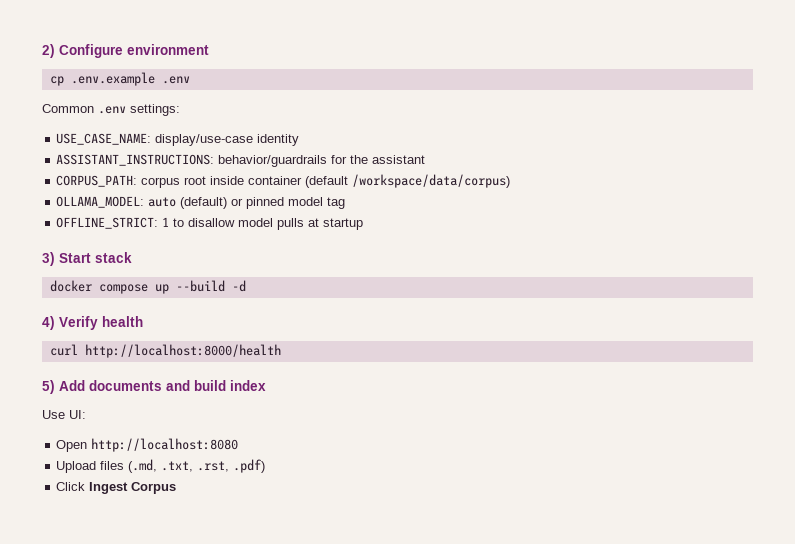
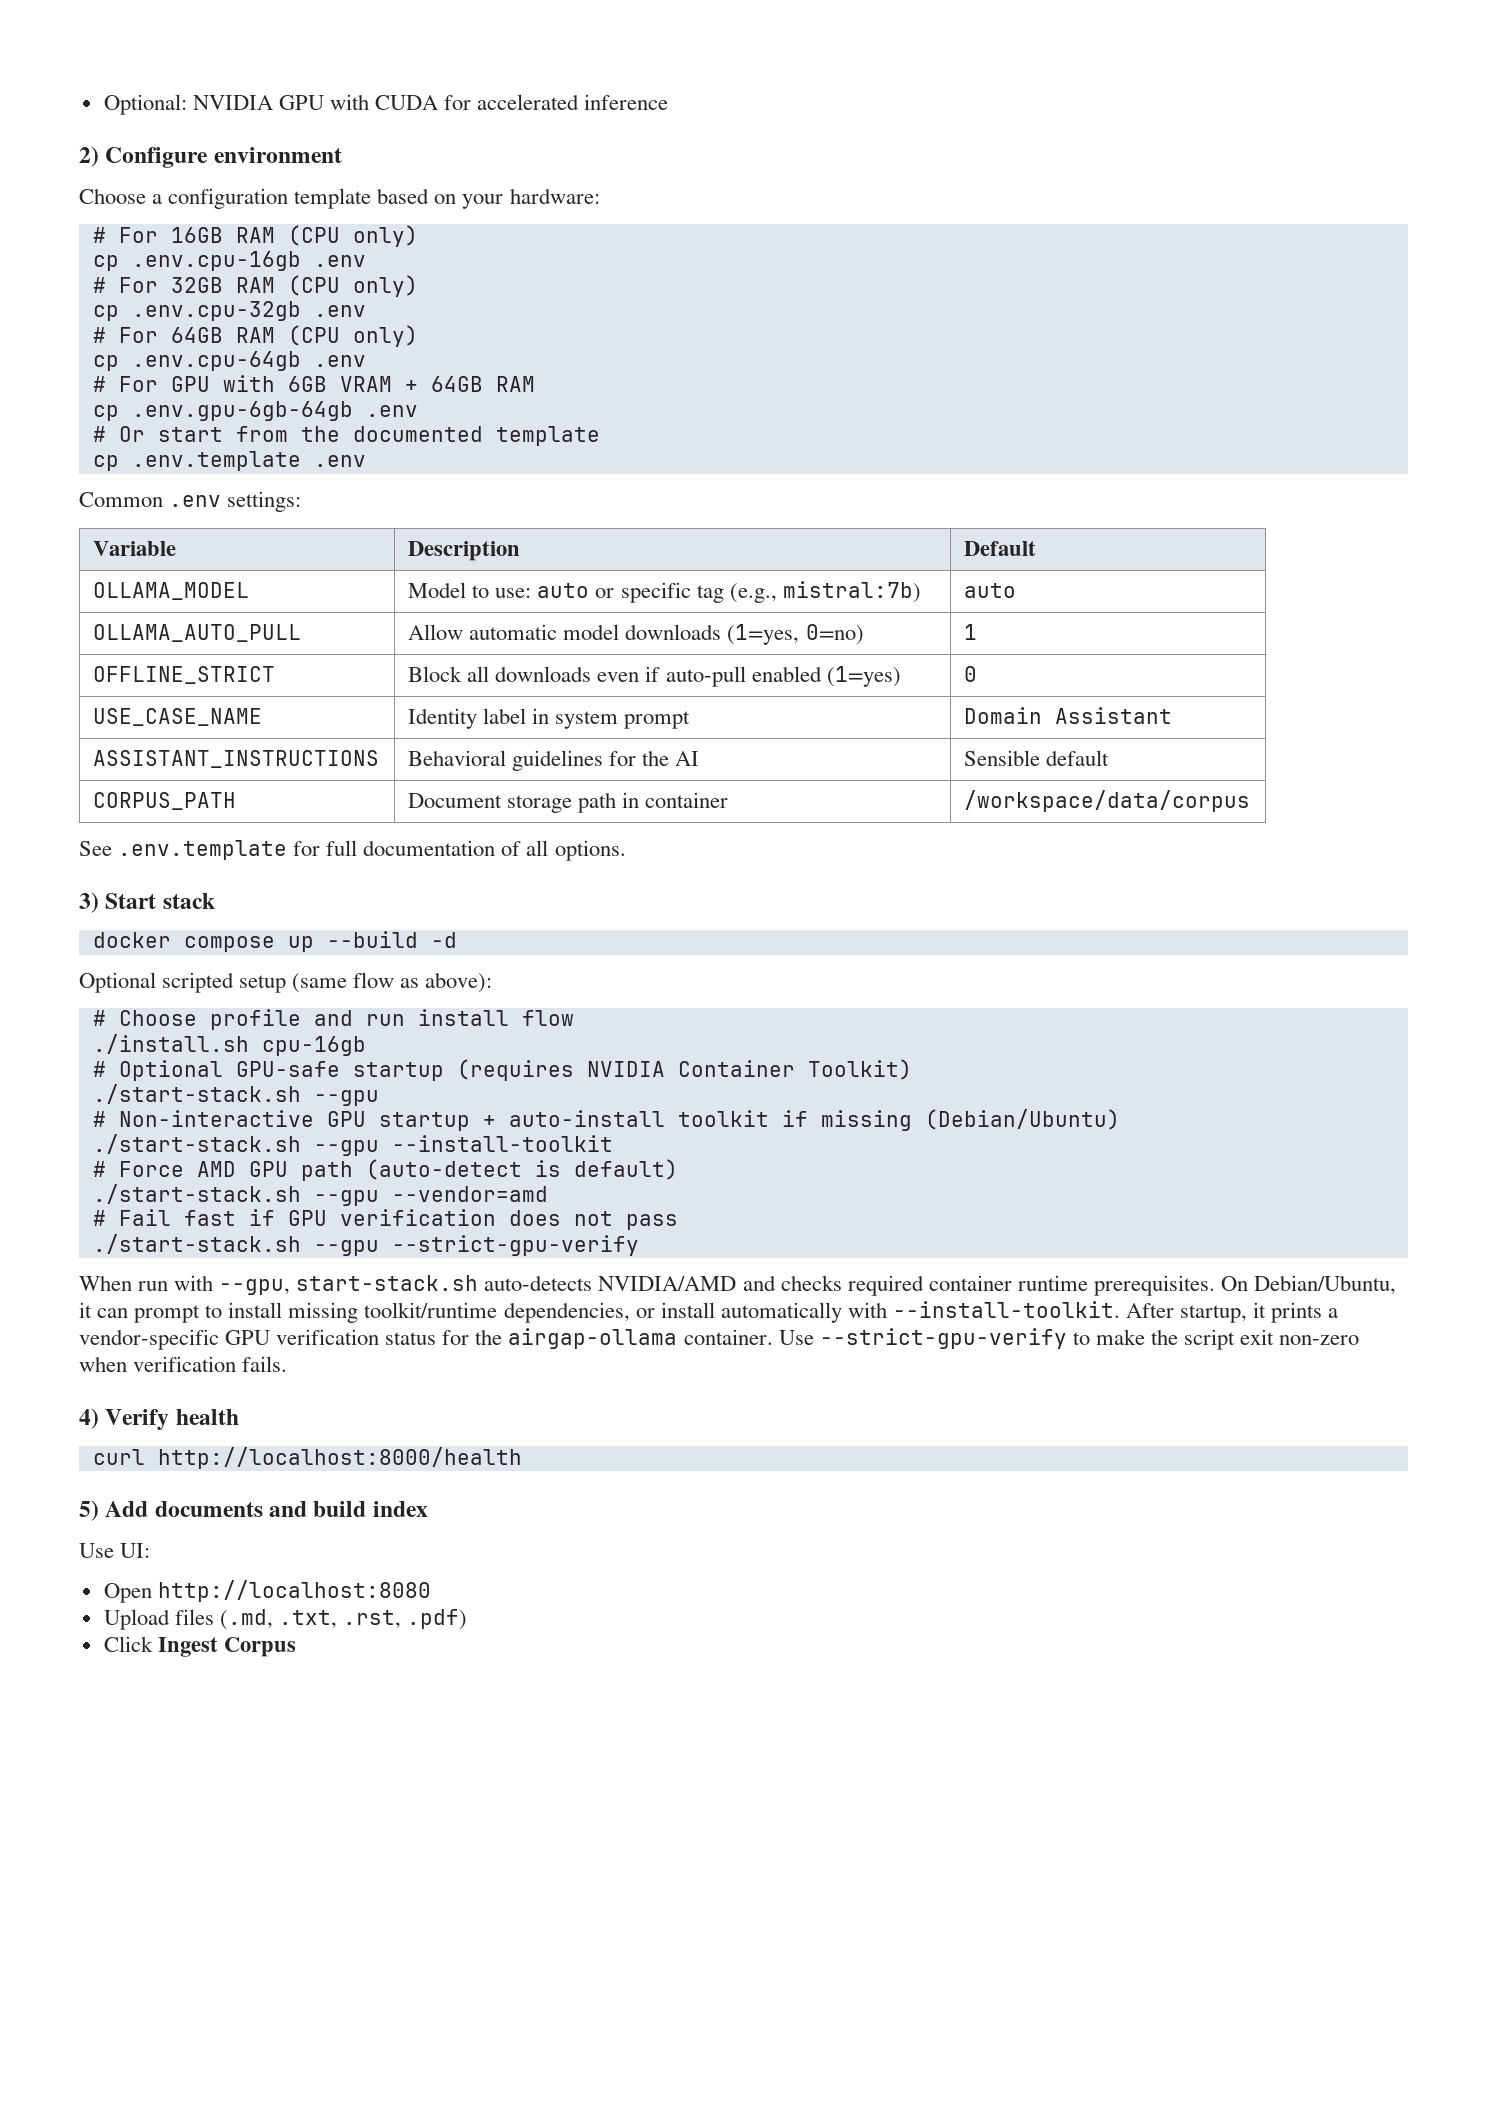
[42,44,209,58] [49,72,190,86] [42,104,180,116] [56,133,300,146] [56,154,426,167] [56,174,511,188] [56,196,346,209] [56,217,364,230] 2) Configure environment // cp .env.example .env // Common .env settings: // USE_CASE_NAME: display/use-case identity // ASSISTANT_INSTRUCTIONS: behavior/guardrails for the assistant // CORPUS_PATH: corpus root inside container (default /workspace/data/corpus) // OLLAMA_MODEL: auto (default) or pinned model tag // OFFLINE_STRICT: 1 to disallow model pulls at startup -> [103,94,669,115] [79,146,342,168] [79,188,600,209] [92,225,418,247] [92,251,366,271] [92,275,418,297] [92,301,366,321] [92,325,418,347] [92,351,366,371] [92,375,535,392] [92,401,418,421] [92,426,600,446] [92,451,366,471] [79,491,302,512] [93,541,177,556] [408,541,521,561] [964,541,1037,556] [93,582,250,600] [408,581,921,603] [964,583,1017,598] [93,624,302,642] [408,624,864,645] [964,624,978,640] [93,666,276,684] [408,666,901,687] [964,666,978,682] [93,708,263,726] [408,708,691,729] [964,707,1173,724] [93,750,380,768] [408,750,700,771] [964,750,1110,766] [93,792,237,810] [408,792,729,813] [964,790,1251,812] [79,840,626,861] Optional: NVIDIA GPU with CUDA for accelerated inference // 2) Configure environment // Choose a configuration template based on your hardware: // # For 16GB RAM (CPU only) // cp .env.cpu-16gb .env // # For 32GB RAM (CPU only) // cp .env.cpu-32gb .env // # For 64GB RAM (CPU only) // cp .env.cpu-64gb .env // # For GPU with 6GB VRAM + 64GB RAM // cp .env.gpu-6gb-64gb .env // # Or start from the documented template // cp .env.template .env // Common .env settings: // Variable | Description | Default // OLLAMA_MODEL | Model to use: auto or specific tag (e.g., mistral:7b) | auto // OLLAMA_AUTO_PULL | Allow automatic model downloads (1=yes, 0=no) | 1 // OFFLINE_STRICT | Block all downloads even if auto-pull enabled (1=yes) | 0 // USE_CASE_NAME | Identity label in system prompt | Domain Assistant // ASSISTANT_INSTRUCTIONS | Behavioral guidelines for the AI | Sensible default // CORPUS_PATH | Document storage path in container | /workspace/data/corpus // See .env.template for full documentation of all options.
(246, 286) none -> [79,972,493,993] [92,1009,574,1030] [92,1034,366,1056] [92,1059,912,1081] [92,1084,379,1106] [92,1109,1120,1131] [92,1134,613,1156] [92,1159,678,1181] [92,1184,548,1206] [92,1209,678,1230] [92,1234,639,1256] [79,1275,1397,1296] [79,1301,1339,1323] [79,1328,1360,1350] [79,1356,288,1372] // Optional scripted setup (same flow as above): // # Choose profile and run install flow // ./install.sh cpu-16gb // # Optional GPU-safe startup (requires NVIDIA Container Toolkit) // ./start-stack.sh --gpu // # Non-interactive GPU startup + auto-install toolkit if missing (Debian/Ubuntu) // ./start-stack.sh --gpu --install-toolkit // # Force AMD GPU path (auto-detect is default) // ./start-stack.sh --gpu --vendor=amd // # Fail fast if GPU verification does not pass // ./start-stack.sh --gpu --strict-gpu-verify // When run with --gpu, start-stack.sh auto-detects NVIDIA/AMD and checks required container runtime prerequisites. On Debian/Ubuntu, it can prompt to install missing toolkit/runtime dependencies, or install automatically with --install-toolkit. After startup, it prints a vendor-specific GPU verification status for the airgap-ollama container. Use --strict-gpu-verify to make the script exit non-zero when verification fails.

